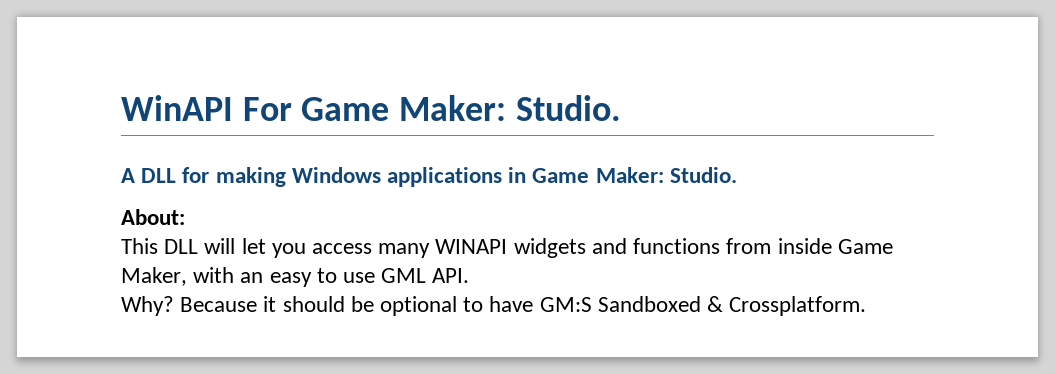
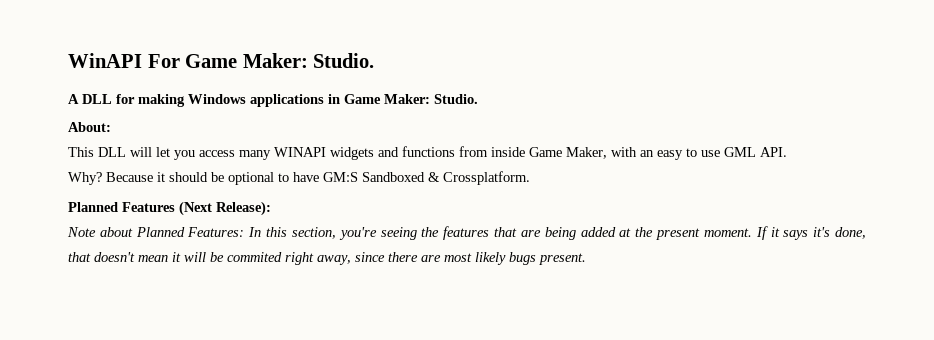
(867, 306) none -> [68,201,271,216] [67,226,867,240] [68,252,586,265] // Planned Features (Next Release): // Note about Planned Features: In this section, you're seeing the features that are being added at the present moment. If it says it's done, that doesn't mean it will be commited right away, since there are most likely bugs present.

